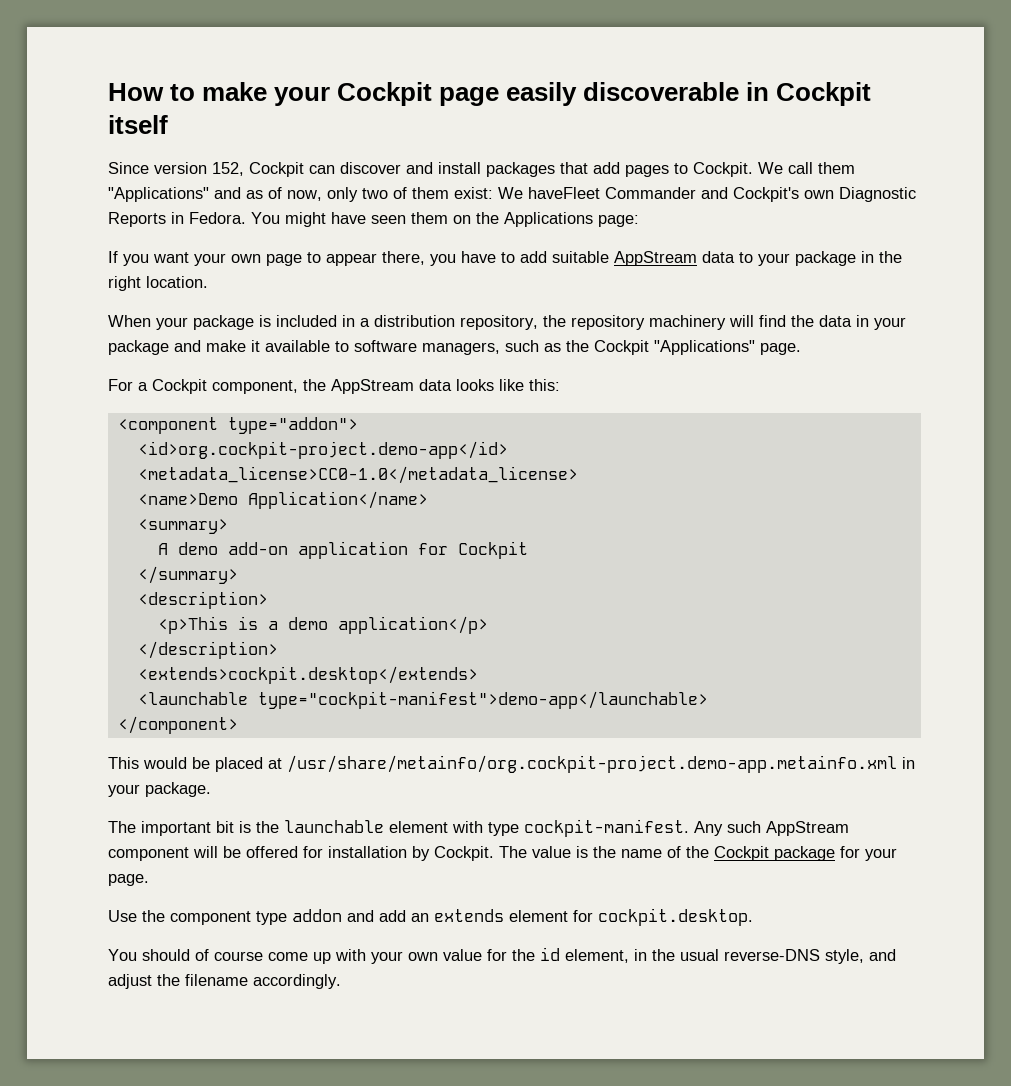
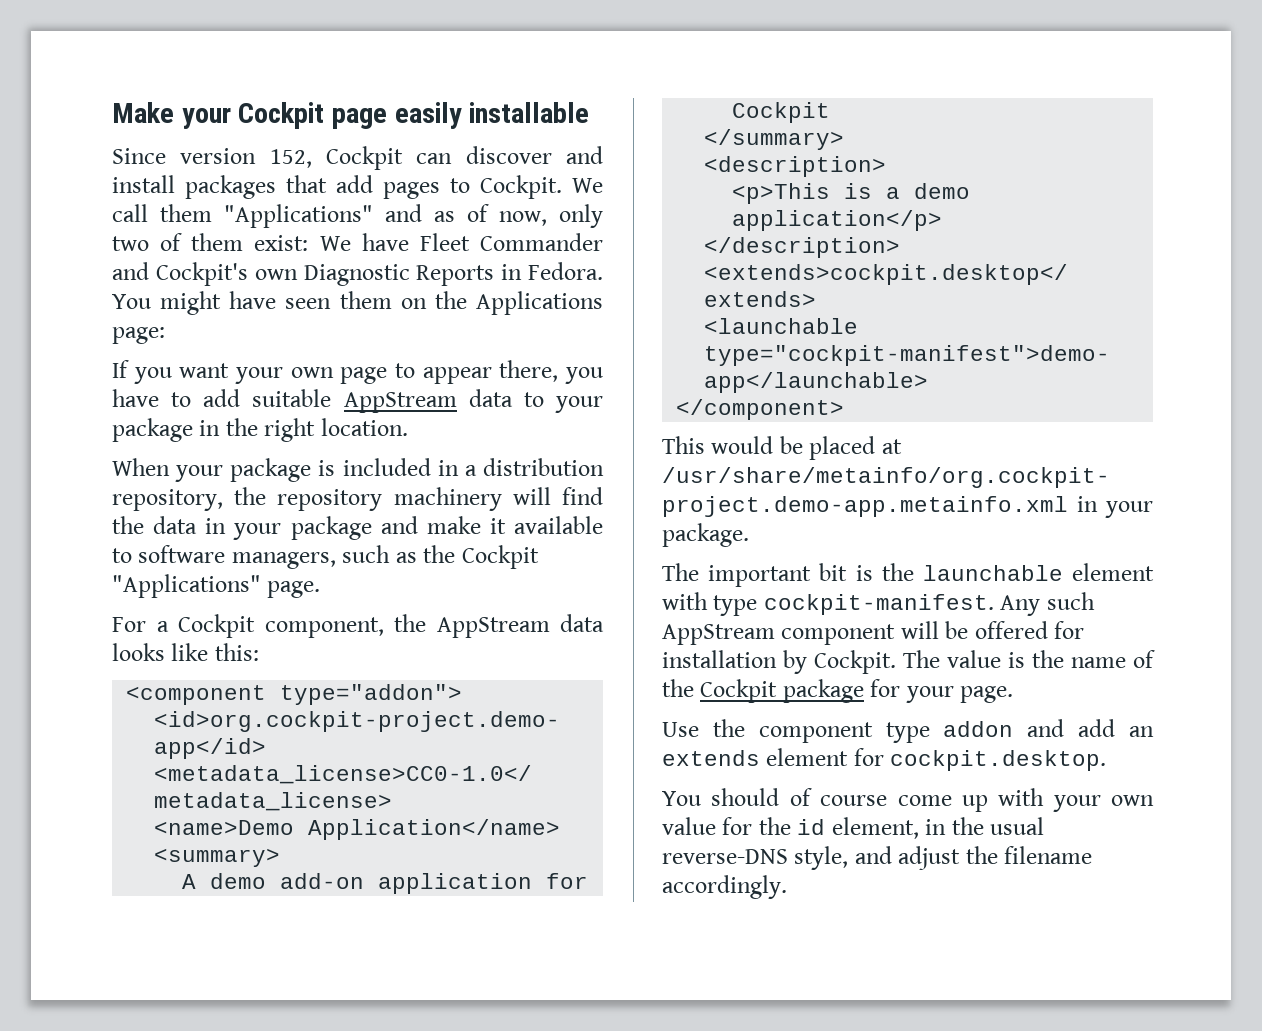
[108,82,268,101] How to make -> [112,102,174,123] Make
[583,82,872,106] [108,115,168,134] discoverable in Cockpit itself -> [469,102,590,123] installable
[528,187,600,199] haveFleet -> [361,233,470,251] have Fleet

